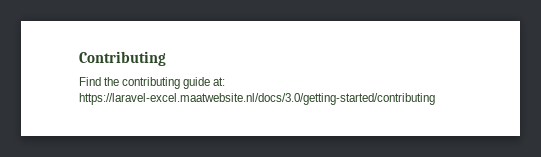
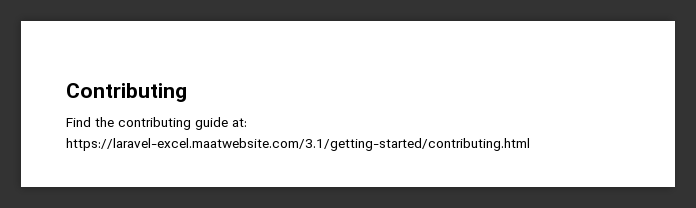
[79,93,435,105] https://laravel-excel.maatwebsite.nl/docs/3.0/getting-started/contributing -> [66,138,530,151] https://laravel-excel.maatwebsite.com/3.1/getting-started/contributing.html

